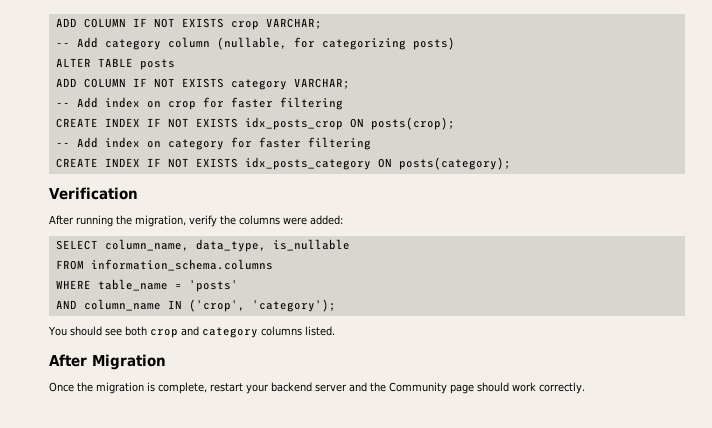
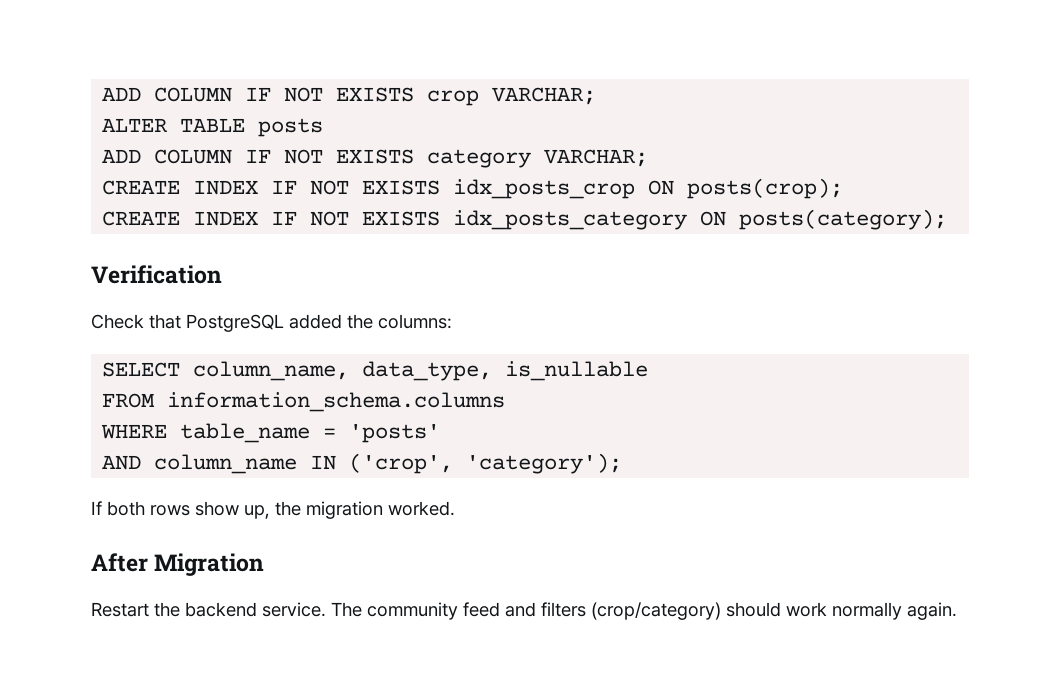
[55,37,455,50] // -- Add category column (nullable, for categorizing posts) -> (597, 96) none
[55,97,343,110] // -- Add index on crop for faster filtering -> (649, 158) none
[55,137,371,150] // -- Add index on category for faster filtering -> (844, 188) none
[49,215,343,227] After running the migration, verify the columns were added: -> [91,314,452,332] Check that PostgreSQL added the columns:
[48,326,335,338] [49,354,166,370] [49,382,585,394] You should see both crop and category columns listed. // After Migration // Once the migration is complete, restart your backend server and the Community page should work correctly. -> [91,501,455,519] [91,553,265,576] [91,602,957,620] If both rows show up, the migration worked. // After Migration // Restart the backend service. The community feed and filters (crop/category) should work normally again.

